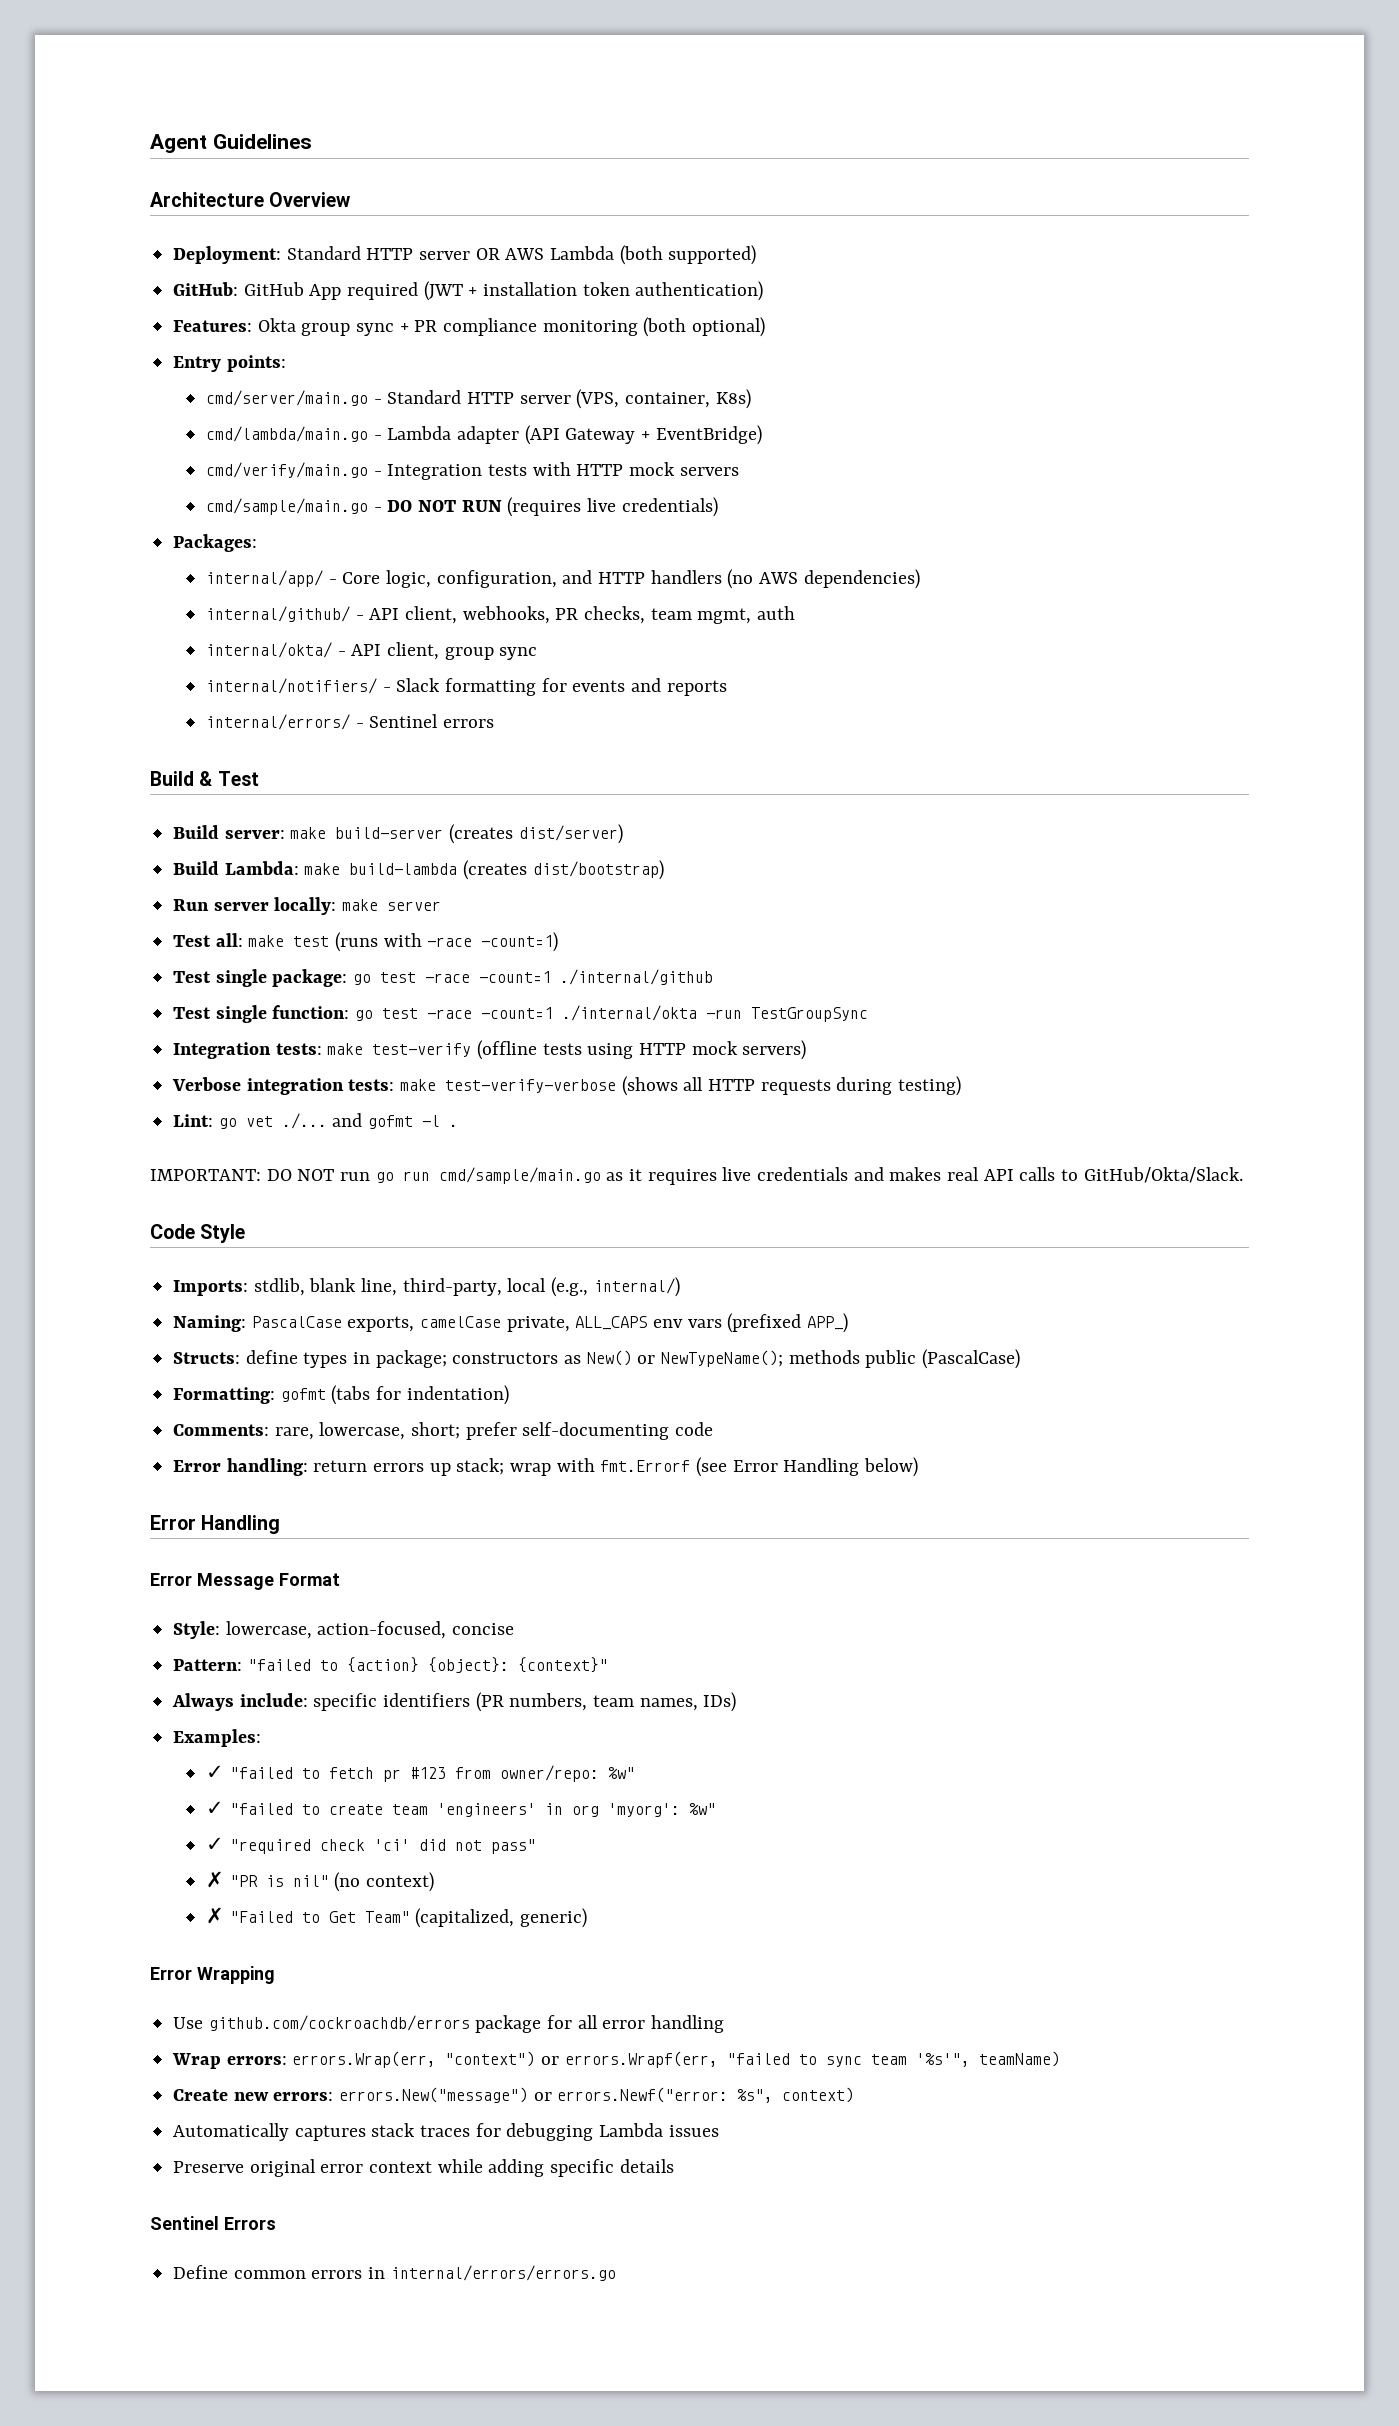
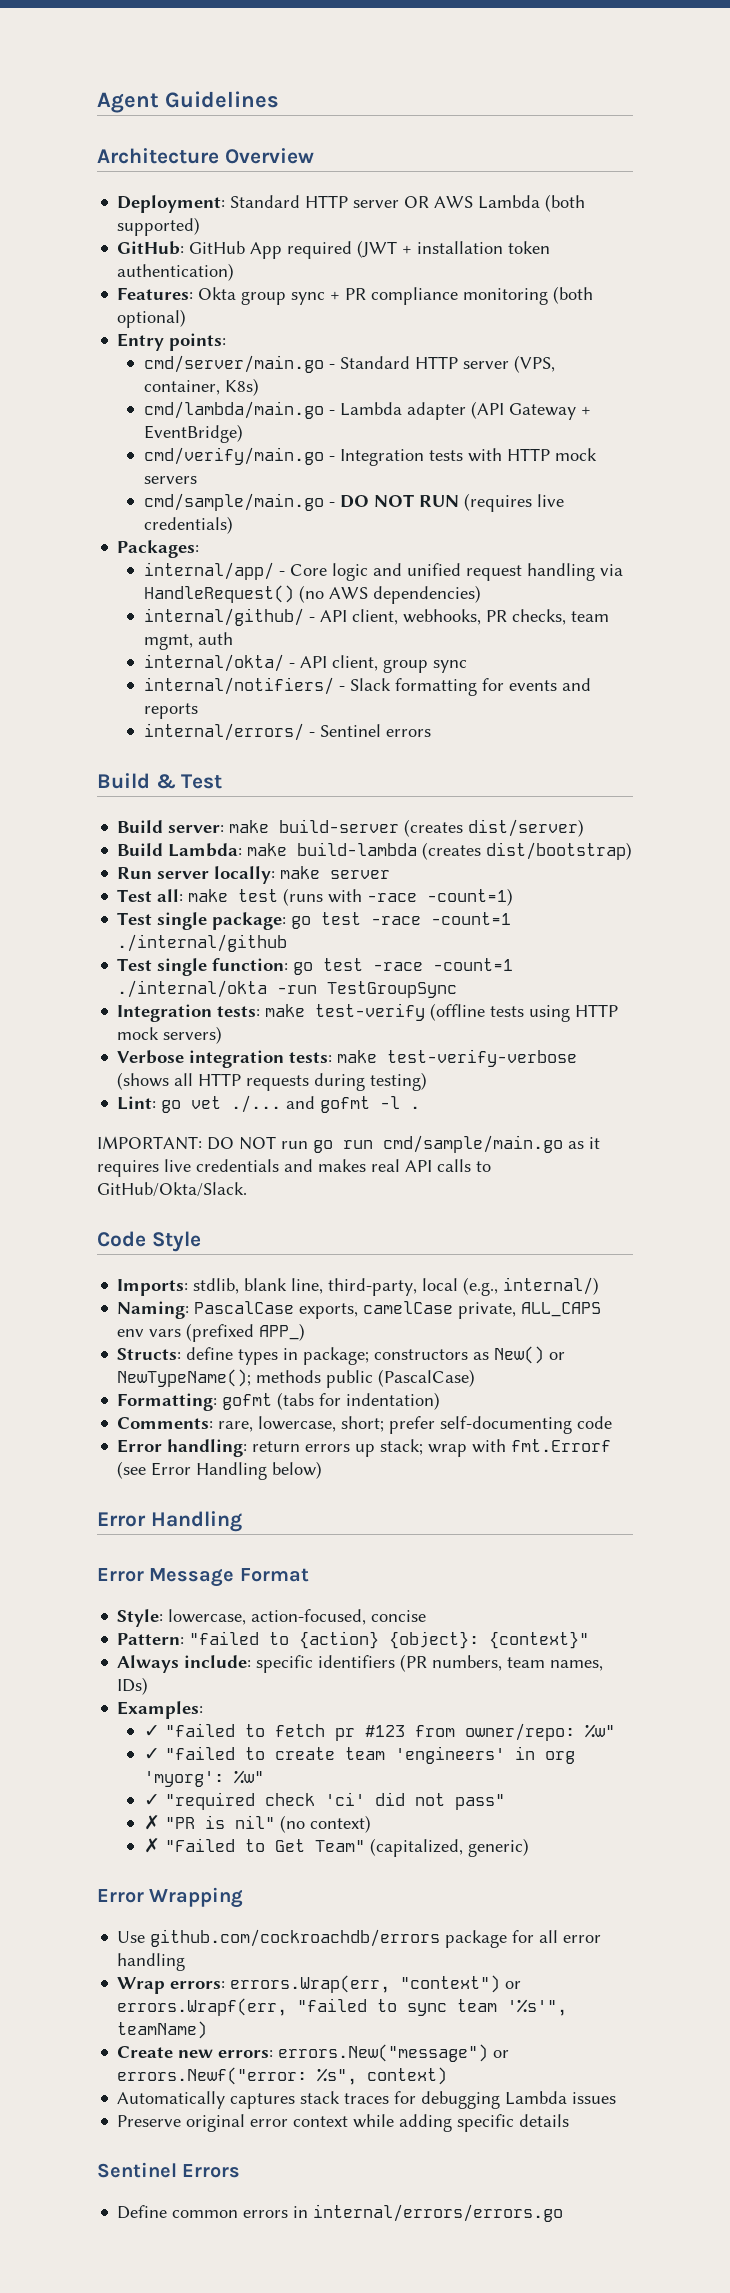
[386,570,722,588] logic, configuration, and HTTP handlers -> [331,563,623,581] [143,585,294,603] logic and unified request handling via HandleRequest()

